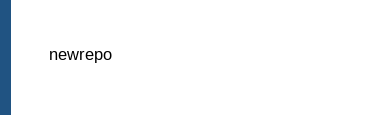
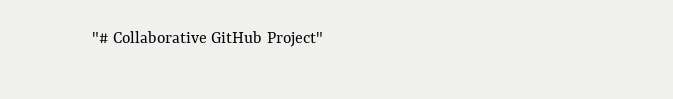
[49,50,112,63] newrepo -> [92,31,324,47] "# Collaborative GitHub Project"

